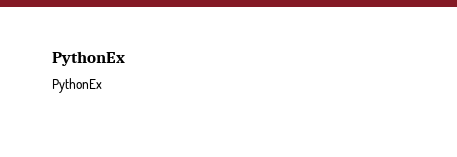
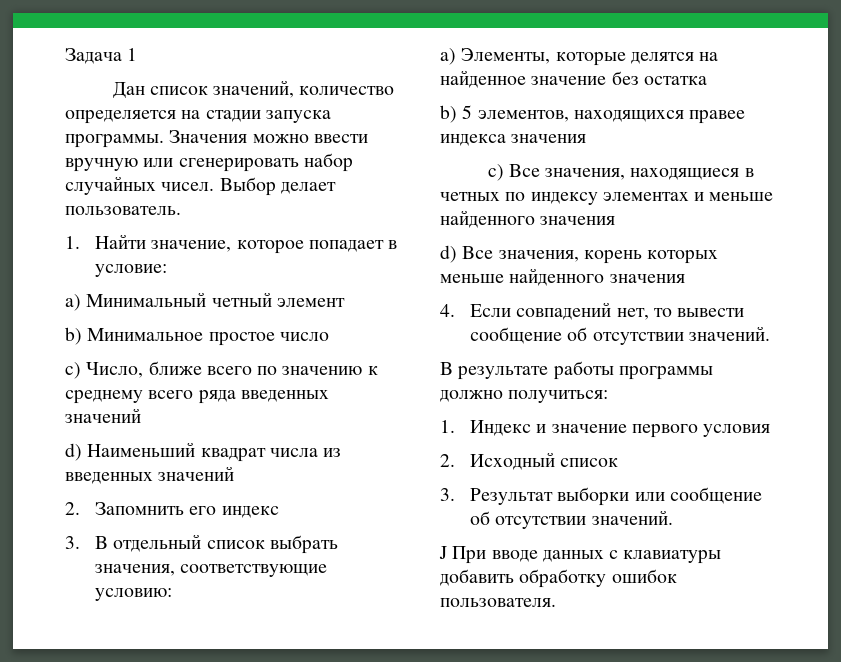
[52,51,125,66] [52,78,102,93] PythonEx // PythonEx -> [65,48,138,64] [112,80,395,98] [65,110,331,124] [65,130,368,148] [65,153,353,172] [65,176,336,196] [65,206,181,215] [65,234,398,254] [95,264,168,277] [65,292,345,311] [65,327,329,346] [65,361,378,379] [65,390,329,404] [65,408,141,423] [65,442,342,462] [65,466,235,484] [65,502,279,518] [65,534,338,554] [95,564,328,577] [95,588,173,601] [440,48,719,66] [440,70,707,88] [440,105,746,124] [440,134,587,146] [487,164,754,181] [440,192,774,205] [440,210,616,228] [440,245,719,264] [440,268,685,286] [440,302,745,320] [470,326,770,345] [440,361,713,380] [440,390,609,403] [440,420,771,438] [440,452,619,470] [440,487,762,506] [470,510,673,529] [439,546,722,564] [440,569,677,588] [440,598,556,607] Задача 1 // Дан список значений, количество определяется на стадии запуска программы. Значения можно ввести вручную или сгенерировать набор случайных чисел. Выбор делает пользователь. // 1. Найти значение, которое попадает в условие: // a) Минимальный четный элемент // b) Минимальное простое число // c) Число, ближе всего по значению к среднему всего ряда введенных значений // d) Наименьший квадрат числа из введенных значений // 2. Запомнить его индекс // 3. В отдельный список выбрать значения, соответствующие условию: // a) Элементы, которые делятся на найденное значение без остатка // b) 5 элементов, находящихся правее индекса значения // c) Все значения, находящиеся в четных по индексу элементах и меньше найденного значения // d) Все значения, корень которых меньше найденного значения // 4. Если совпадений нет, то вывести сообщение об отсутствии значений. // В результате работы программы должно получиться: // 1. Индекс и значение первого условия // 2. Исходный список // 3. Результат выборки или сообщение об отсутствии значений. // J При вводе данных с клавиатуры добавить обработку ошибок пользователя.

